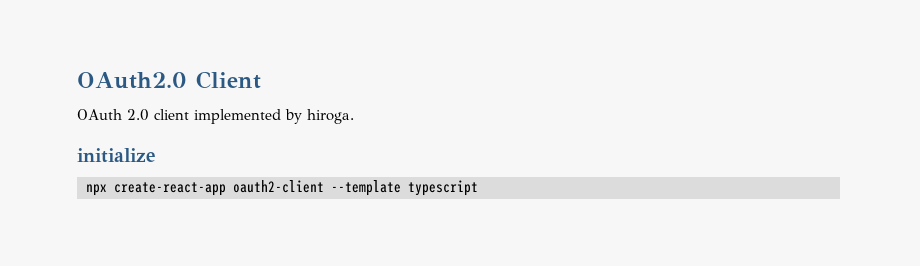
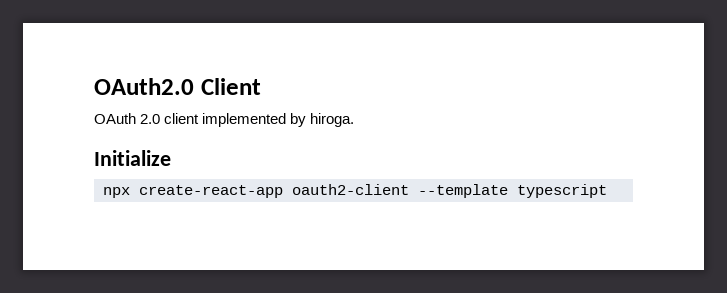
[77,148,156,163] initialize -> [94,150,171,166] Initialize

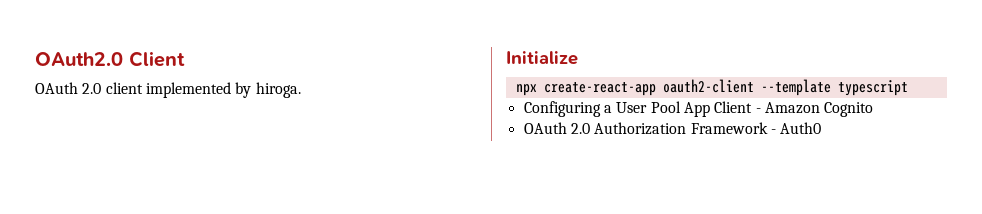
(607, 191) none -> [523,101,874,117] [523,122,822,135] // Configuring a User Pool App Client - Amazon Cognito // OAuth 2.0 Authorization Framework - Auth0

